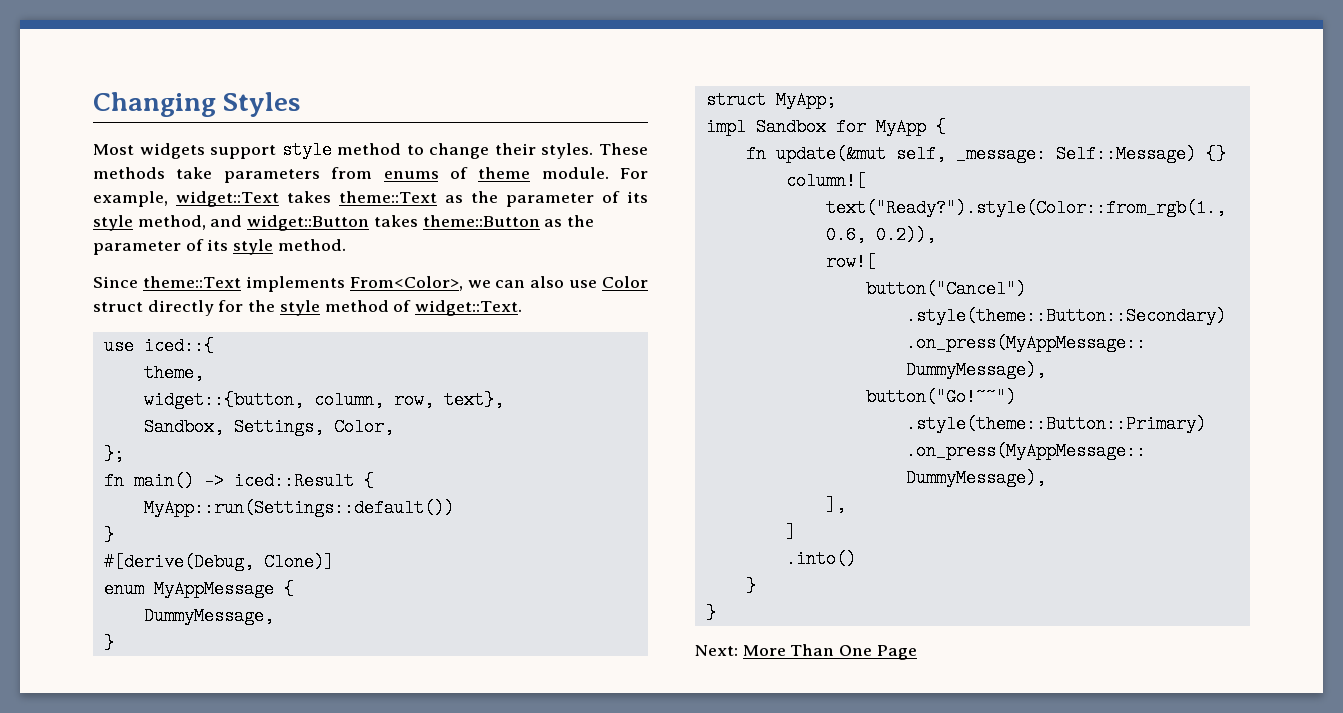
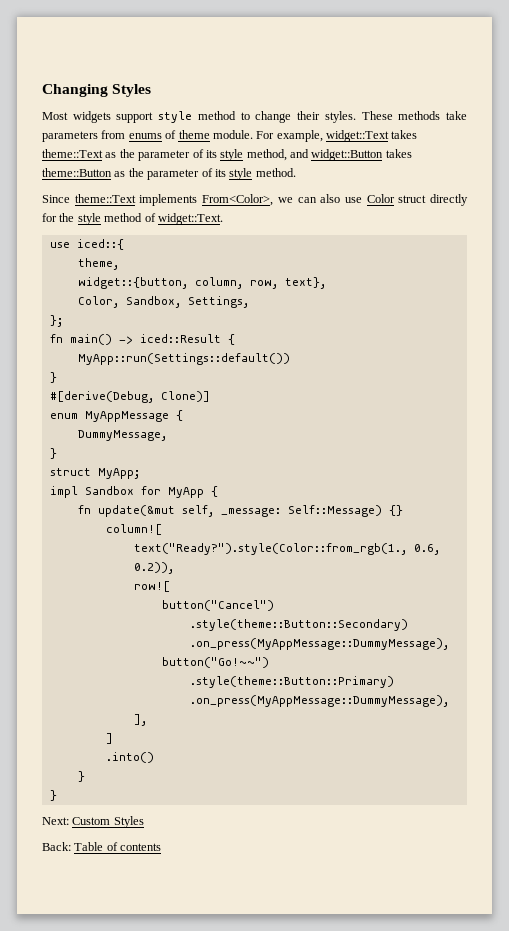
(504, 400) none -> [77,296,119,308] Color,
[333,418,394,436] Color, -> (249, 302) none
[742,644,917,660] More Than One Page -> [72,816,144,828] [42,842,162,851] Custom Styles // Back: Table of contents

